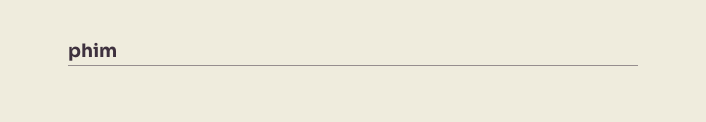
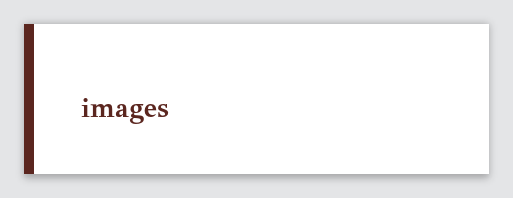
[68,42,117,61] phim -> [81,98,169,124] images

